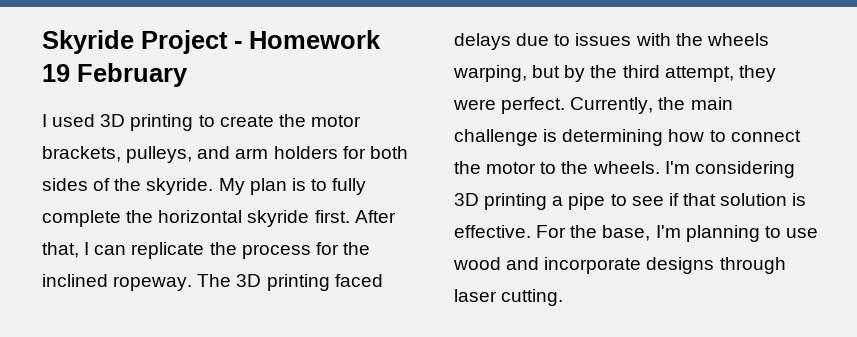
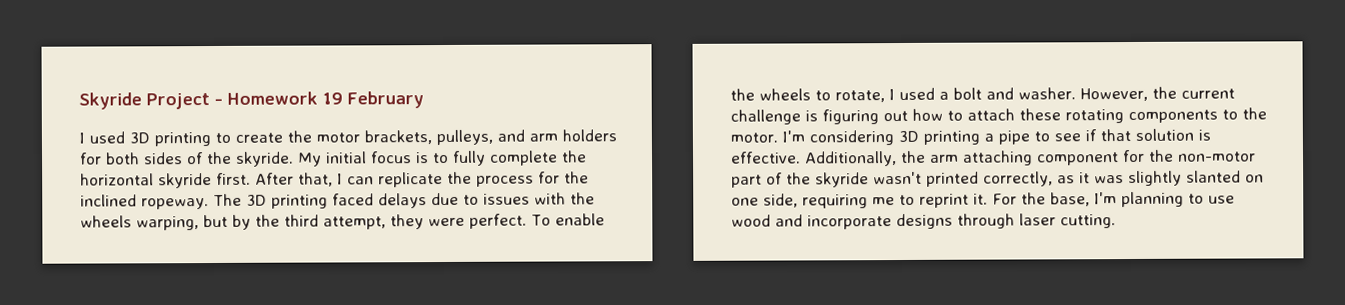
[249,178,287,195] plan -> [325,151,412,164] initial focus
[570,97,733,114] [454,129,801,146] [454,161,537,174] Currently, the main challenge is determining how to connect the motor -> [531,213,605,226] [730,86,1235,103] [730,108,1218,125] To enable the wheels to rotate, I used a bolt and washer. However, the current challenge is figuring out how to attach these rotating components
[592,161,660,174] wheels. -> [730,132,778,143] motor.
(531, 231) none -> [804,149,1256,167] [731,170,1264,188] [731,193,988,209] Additionally, the arm attaching component for the non-motor part of the skyride wasn't printed correctly, as it was slightly slanted on one side, requiring me to reprint it.

